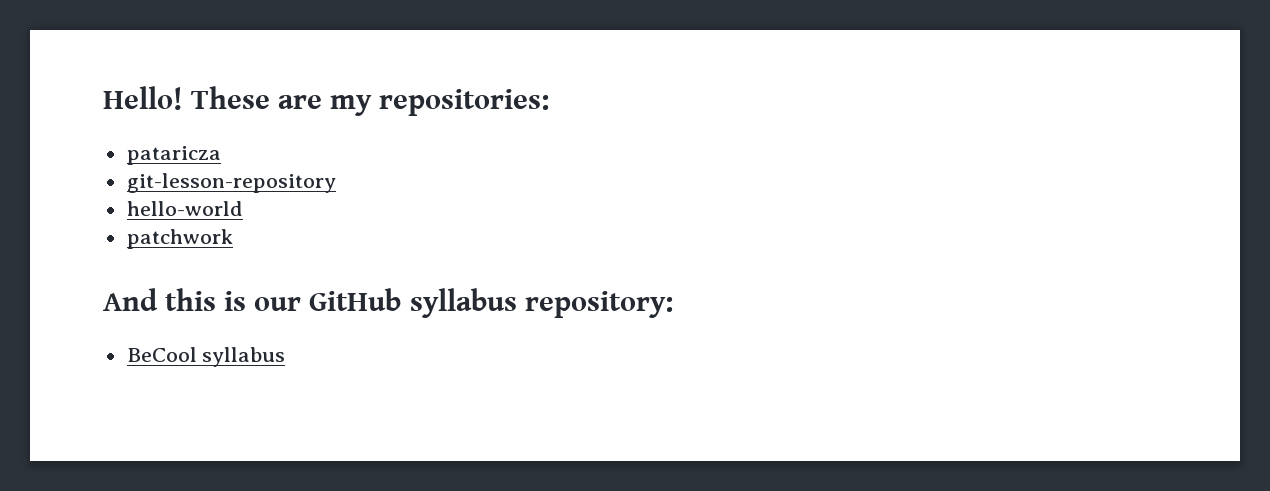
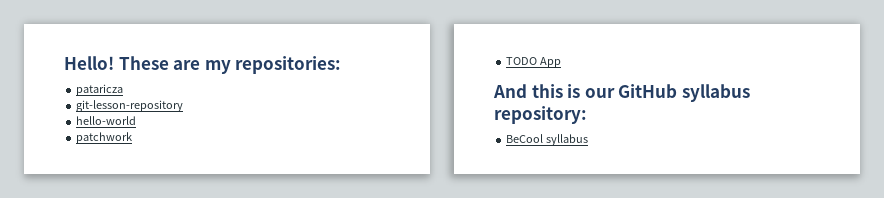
(233, 239) none -> [506,57,562,68] // TODO App

